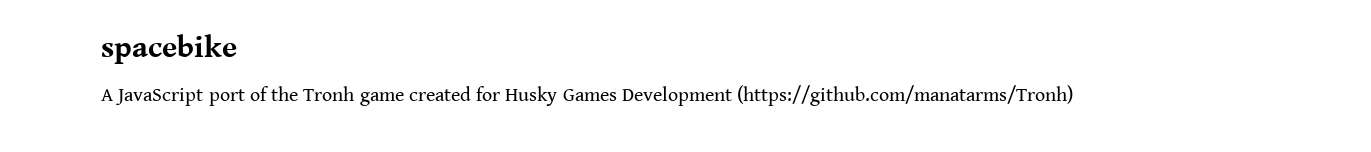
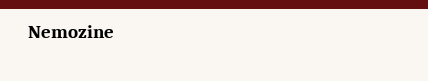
[101,34,237,64] [101,85,1074,106] spacebike // A JavaScript port of the Tronh game created for Husky Games Development (https://github.com/manatarms/Tronh) -> [28,25,114,38] Nemozine

